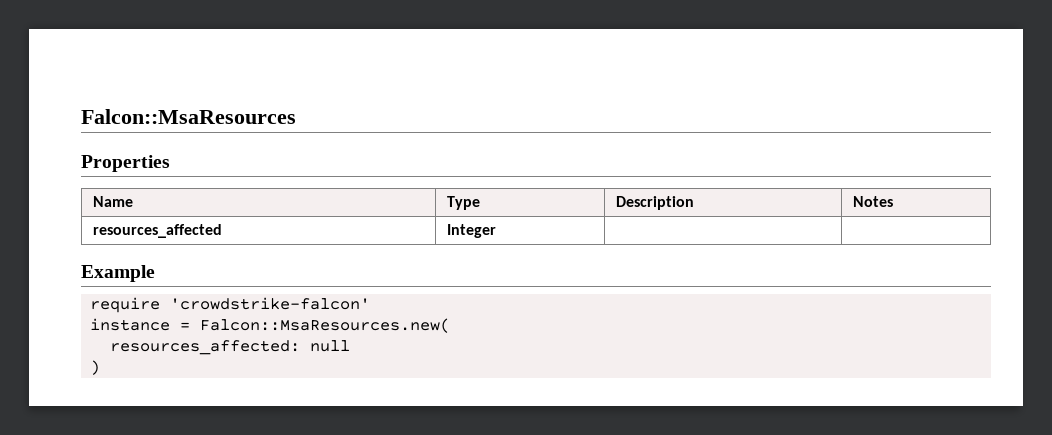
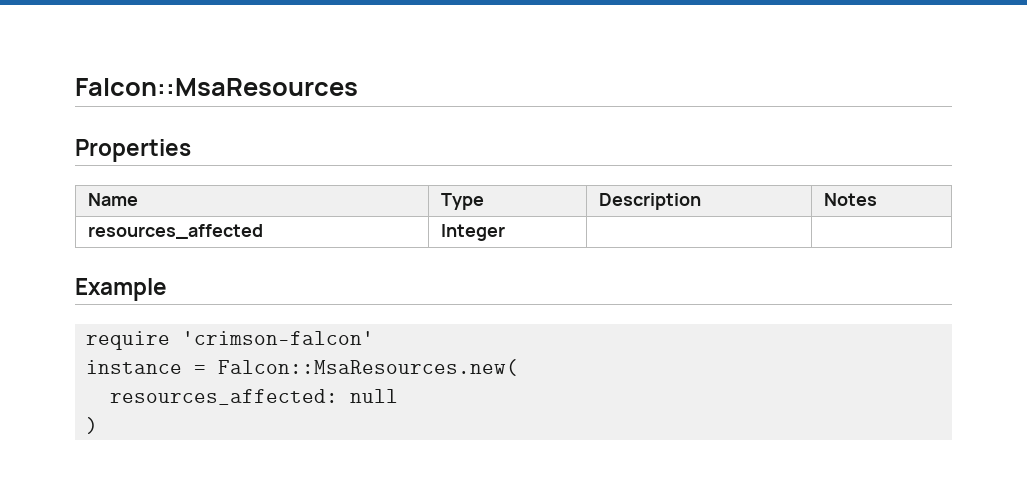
[170,297,371,310] 'crowdstrike-falcon' -> [181,331,374,345] 'crimson-falcon'

